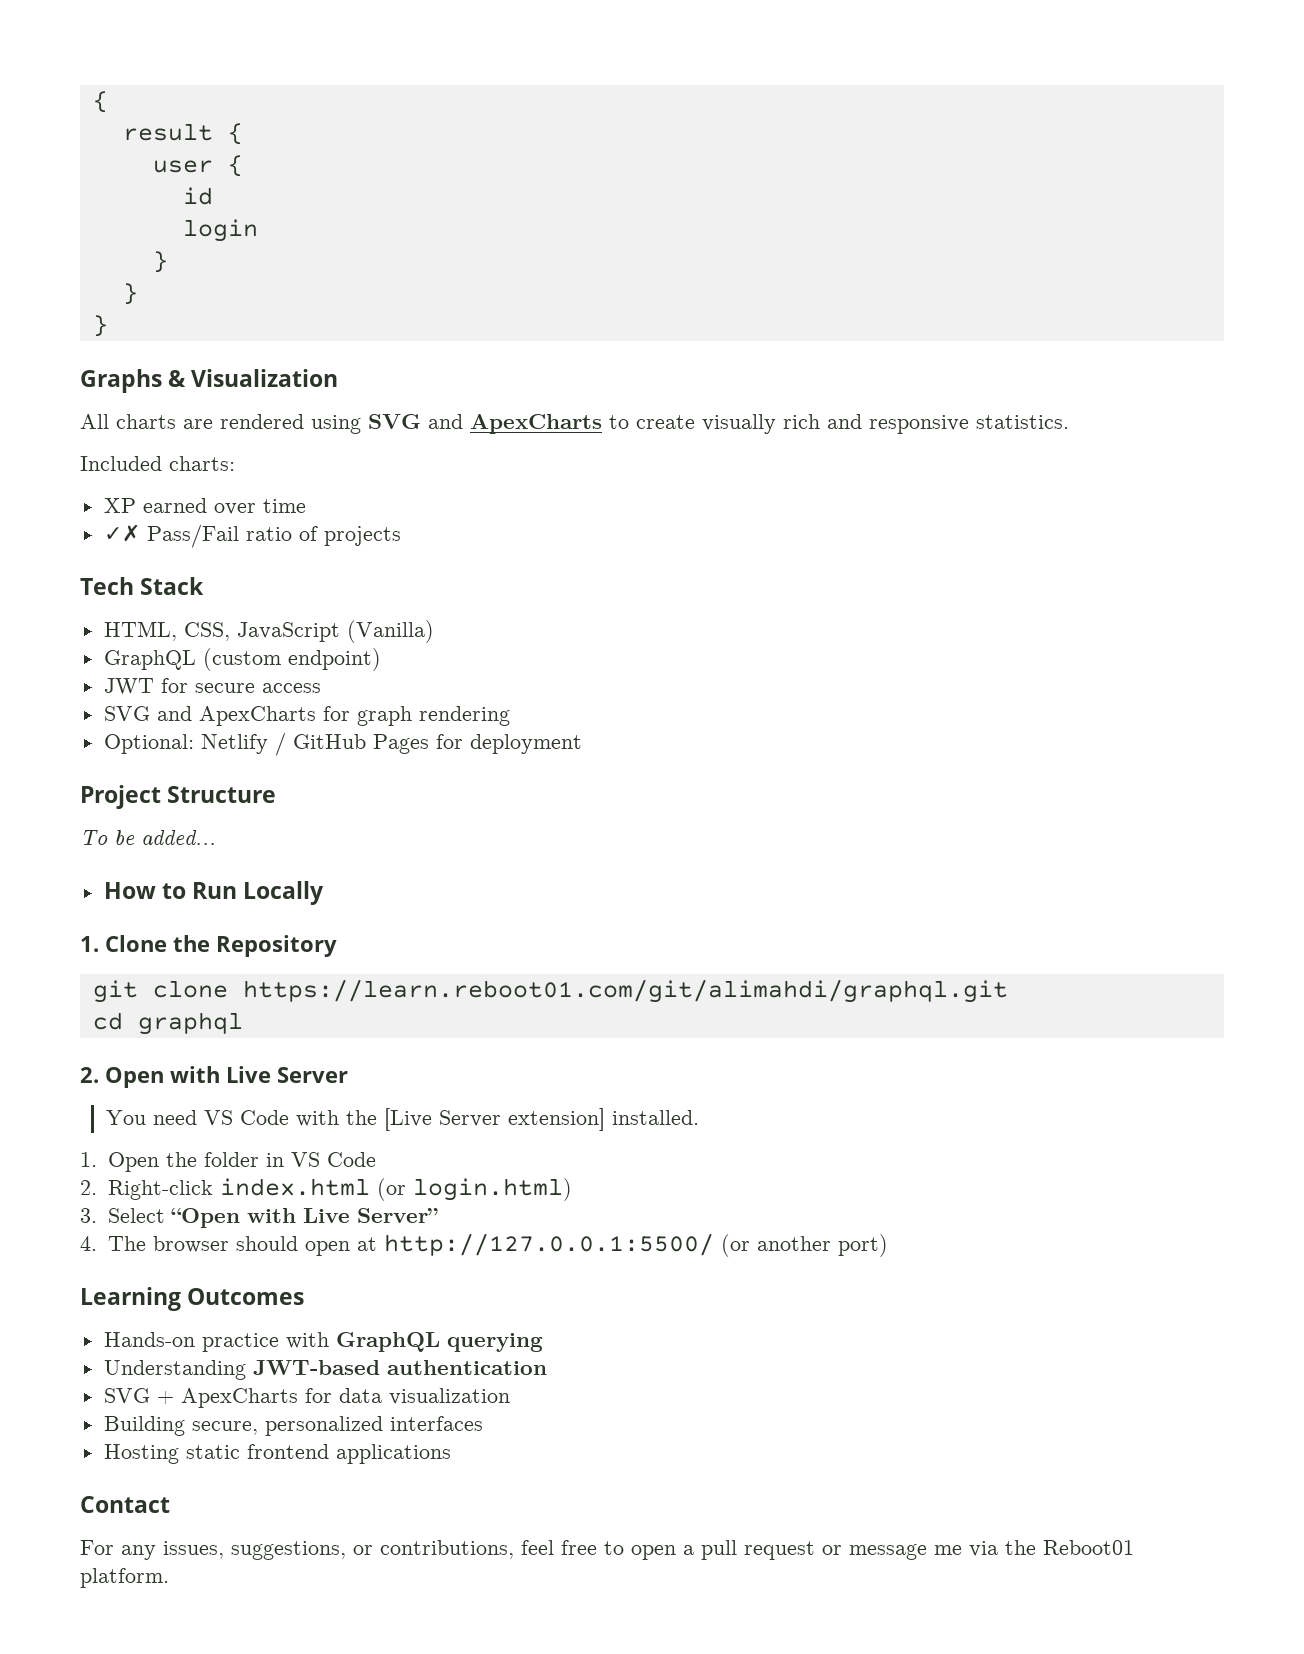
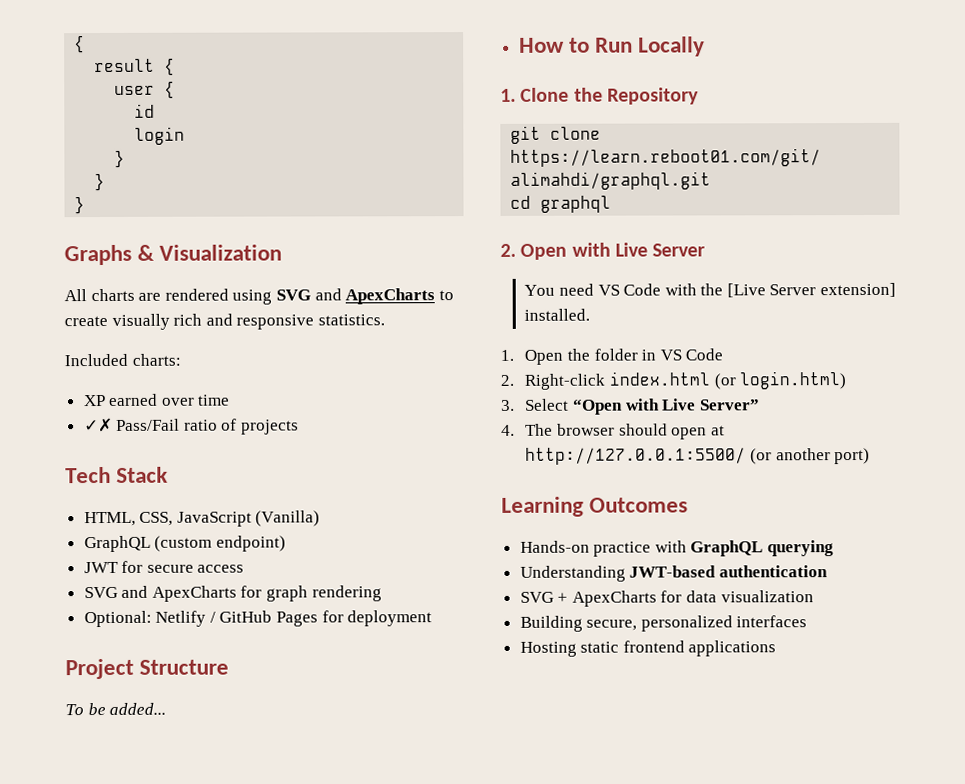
[80,1496,170,1513] [80,1540,1134,1560] [80,1568,169,1588] // Contact // For any issues, suggestions, or contributions, feel free to open a pull request or message me via the Reboot01 platform. -> (777, 648) none

